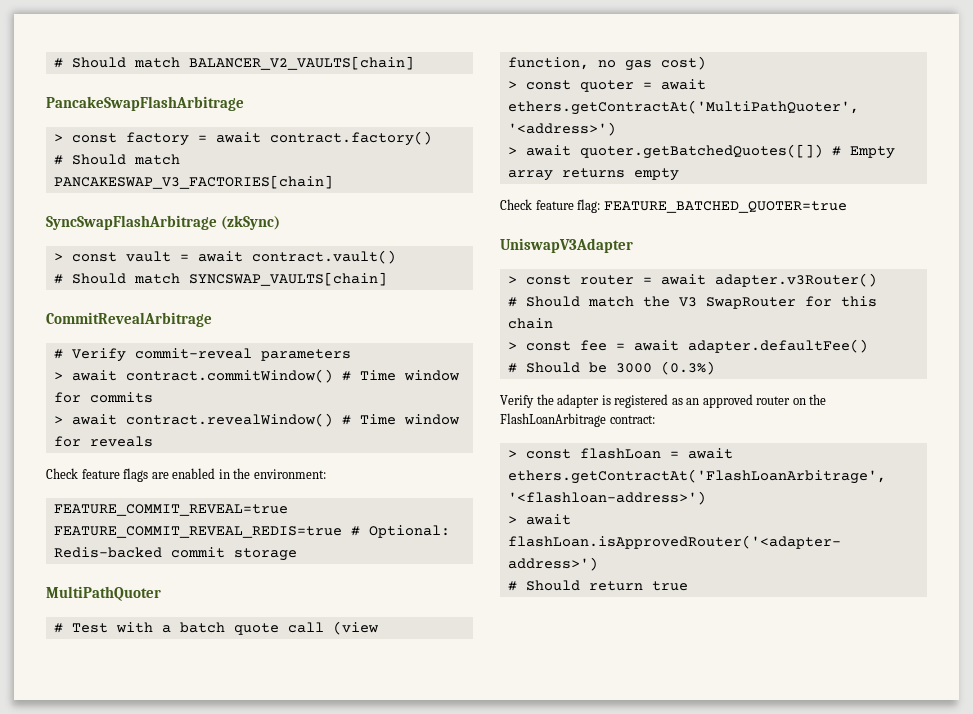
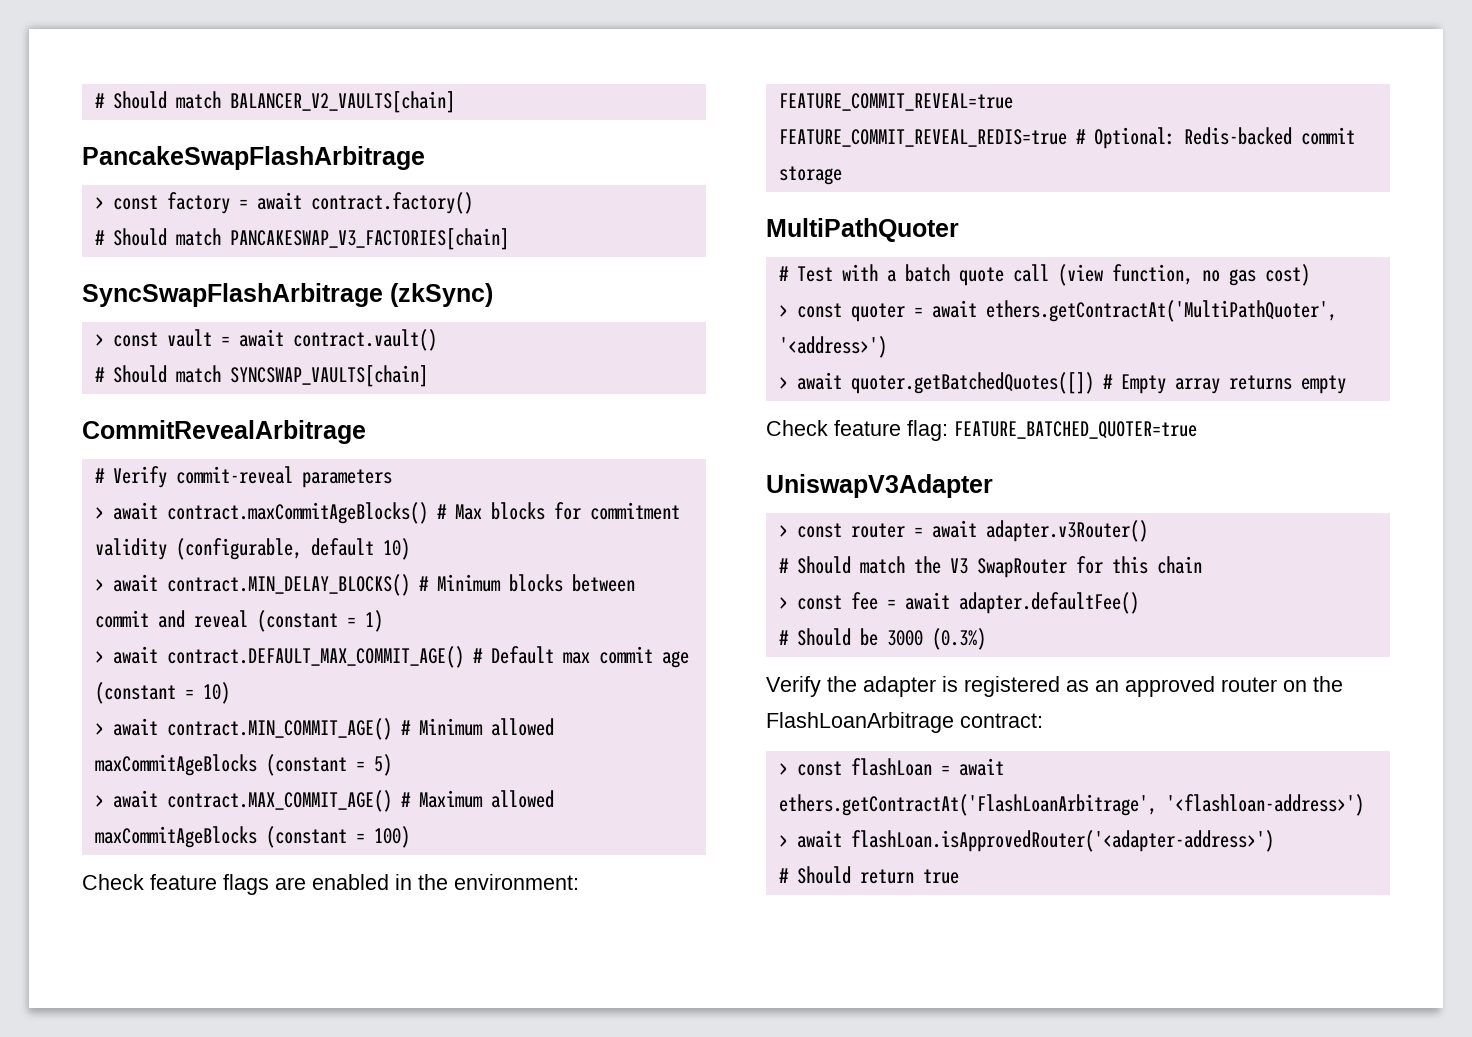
[125,369,460,383] [53,392,153,403] [53,413,460,427] [53,436,153,447] contract.commitWindow() # Time window for commits // > await contract.revealWindow() # Time window for reveals -> [166,502,680,524] [94,538,410,560] [94,574,635,596] [94,610,383,632] [94,646,689,668] [94,682,230,704] [94,718,554,740] [94,754,392,776] [94,790,554,812] [94,826,410,848] contract.maxCommitAgeBlocks() # Max blocks for commitment validity (configurable, default 10) // > await contract.MIN_DELAY_BLOCKS() # Minimum blocks between commit and reveal (constant = 1) // > await contract.DEFAULT_MAX_COMMIT_AGE() # Default max commit age (constant = 10) // > await contract.MIN_COMMIT_AGE() # Minimum allowed maxCommitAgeBlocks (constant = 5) // > await contract.MAX_COMMIT_AGE() # Maximum allowed maxCommitAgeBlocks (constant = 100)

